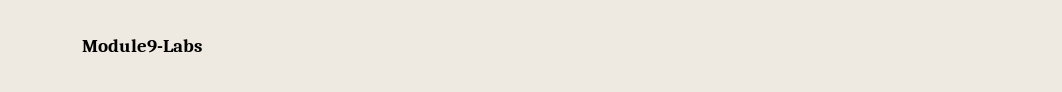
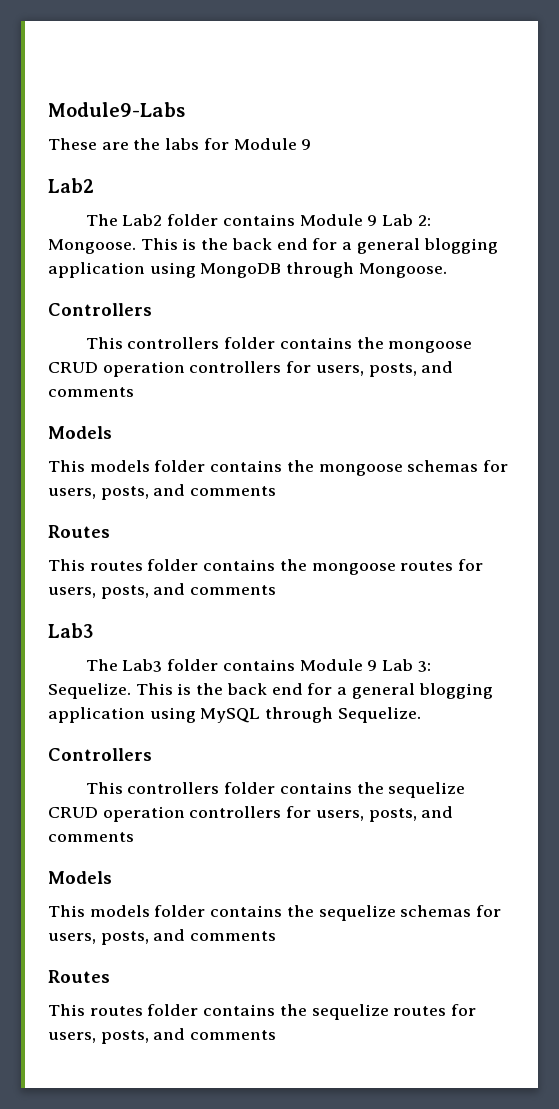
(202, 46) none -> [48,138,312,150] [48,178,94,193] [85,214,431,226] [48,238,498,254] [48,262,447,278] [48,303,152,316] [85,337,473,353] [48,361,454,377] [48,387,134,397] [48,426,112,439] [48,460,509,476] [48,484,277,500] [48,525,110,538] [48,559,484,575] [48,583,277,599] [48,623,94,638] [85,659,431,672] [48,683,493,699] [48,707,421,723] [48,748,152,761] [85,782,466,798] [48,806,454,822] [48,832,134,842] [48,871,112,884] [48,905,502,921] [48,929,277,945] [48,970,110,983] [48,1004,477,1020] [48,1028,277,1044] // These are the labs for Module 9 // Lab2 // The Lab2 folder contains Module 9 Lab 2: Mongoose. This is the back end for a general blogging application using MongoDB through Mongoose. // Controllers // This controllers folder contains the mongoose CRUD operation controllers for users, posts, and comments // Models // This models folder contains the mongoose schemas for users, posts, and comments // Routes // This routes folder contains the mongoose routes for users, posts, and comments // Lab3 // The Lab3 folder contains Module 9 Lab 3: Sequelize. This is the back end for a general blogging application using MySQL through Sequelize. // Controllers // This controllers folder contains the sequelize CRUD operation controllers for users, posts, and comments // Models // This models folder contains the sequelize schemas for users, posts, and comments // Routes // This routes folder contains the sequelize routes for users, posts, and comments

